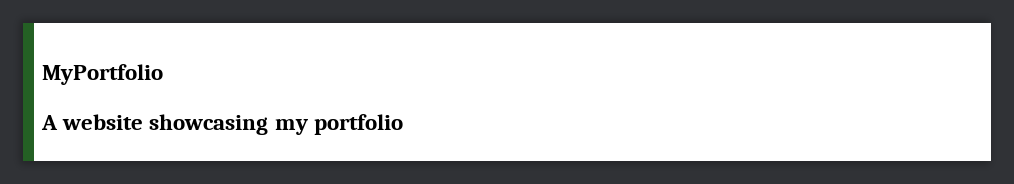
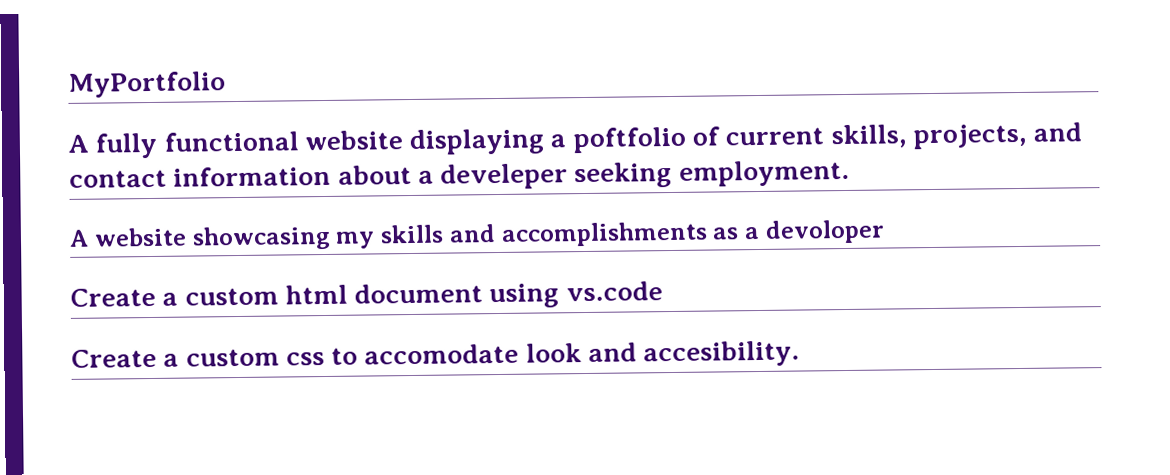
[62,114,403,135] website showcasing my portfolio -> [95,122,1083,159] [69,159,850,190] [69,219,885,251] [70,281,663,309] [71,340,801,368] fully functional website displaying a poftfolio of current skills, projects, and contact information about a develeper seeking employment. // A website showcasing my skills and accomplishments as a devoloper // Create a custom html document using vs.code // Create a custom css to accomodate look and accesibility.

